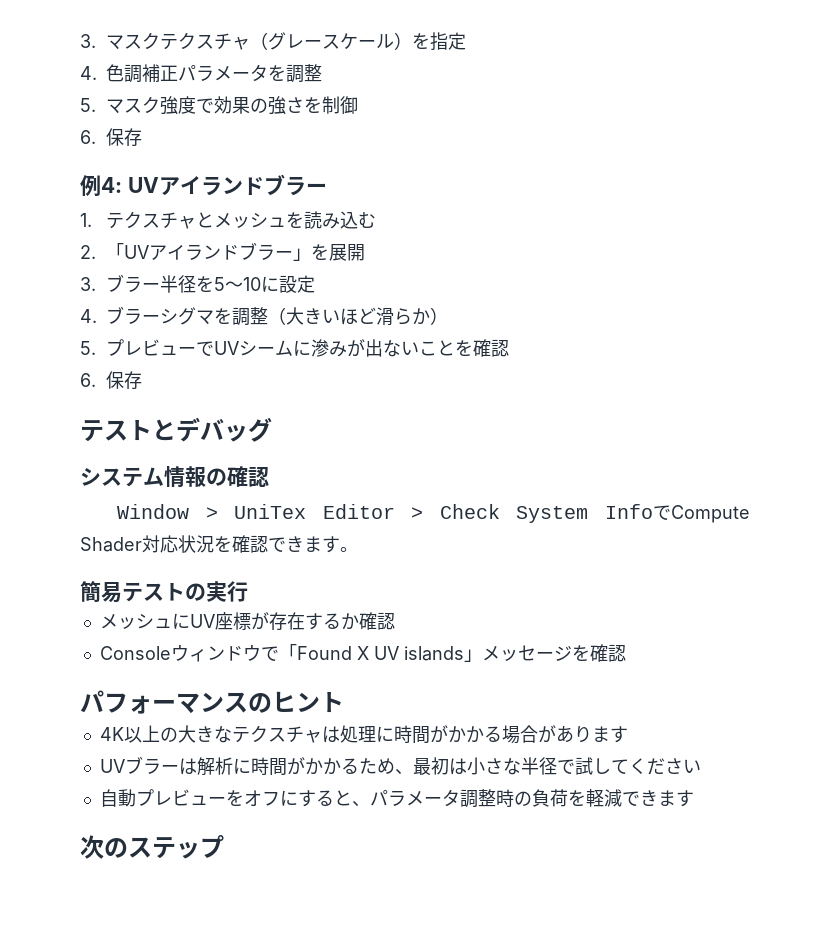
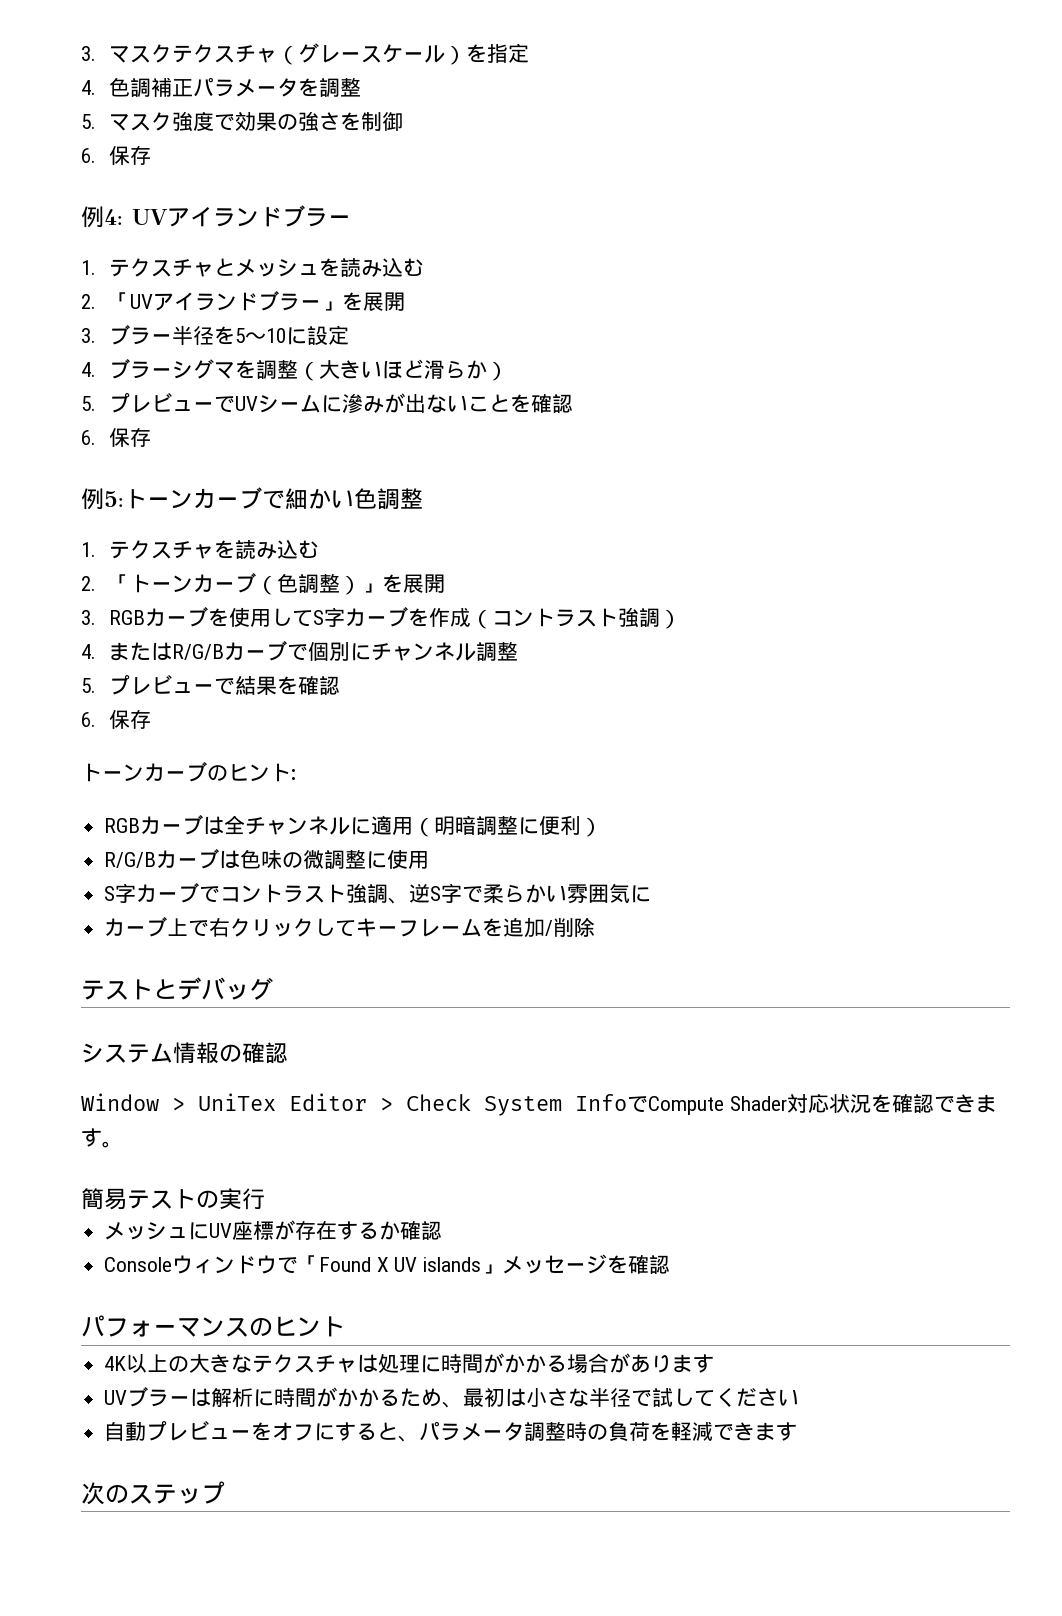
(143, 380) none -> [81,487,423,510] [81,539,320,559] [81,573,446,595] [81,607,682,629] [81,641,519,661] [81,675,341,695] [81,709,152,729] [81,762,296,782] [104,815,603,837] [104,849,430,869] [104,883,652,904] [104,917,596,938] // 例5:トーンカーブで細かい色調整 // 1.テクスチャを読み込む // 2.「トーンカーブ（色調整）」を展開 // 3. RGBカーブを使用してS字カーブを作成（コントラスト強調） // 4.またはR/G/Bカーブで個別にチャンネル調整 // 5.プレビューで結果を確認 // 6.保存 // トーンカーブのヒント: // RGBカーブは全チャンネルに適用（明暗調整に便利） // R/G/Bカーブは色味の微調整に使用 // S字カーブでコントラスト強調、逆S字で柔らかい雰囲気に // カーブ上で右クリックしてキーフレームを追加/削除

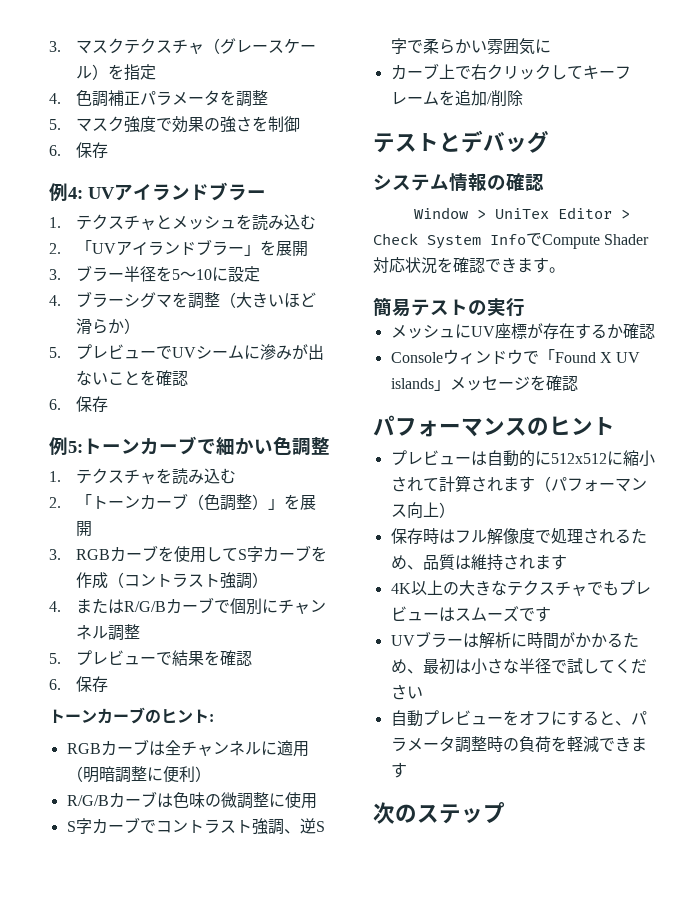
(345, 1326) none -> [390,450,655,467] [390,475,647,492] [390,502,455,518] [390,528,647,545] [390,554,567,571] // プレビューは自動的に512x512に縮小されて計算されます（パフォーマンス向上） // 保存時はフル解像度で処理されるため、品質は維持されます
[357,1353,694,1374] は処理に時間がかかる場合がありま -> [586,580,651,596] [390,606,535,622] でもプレビューはスムーズで

